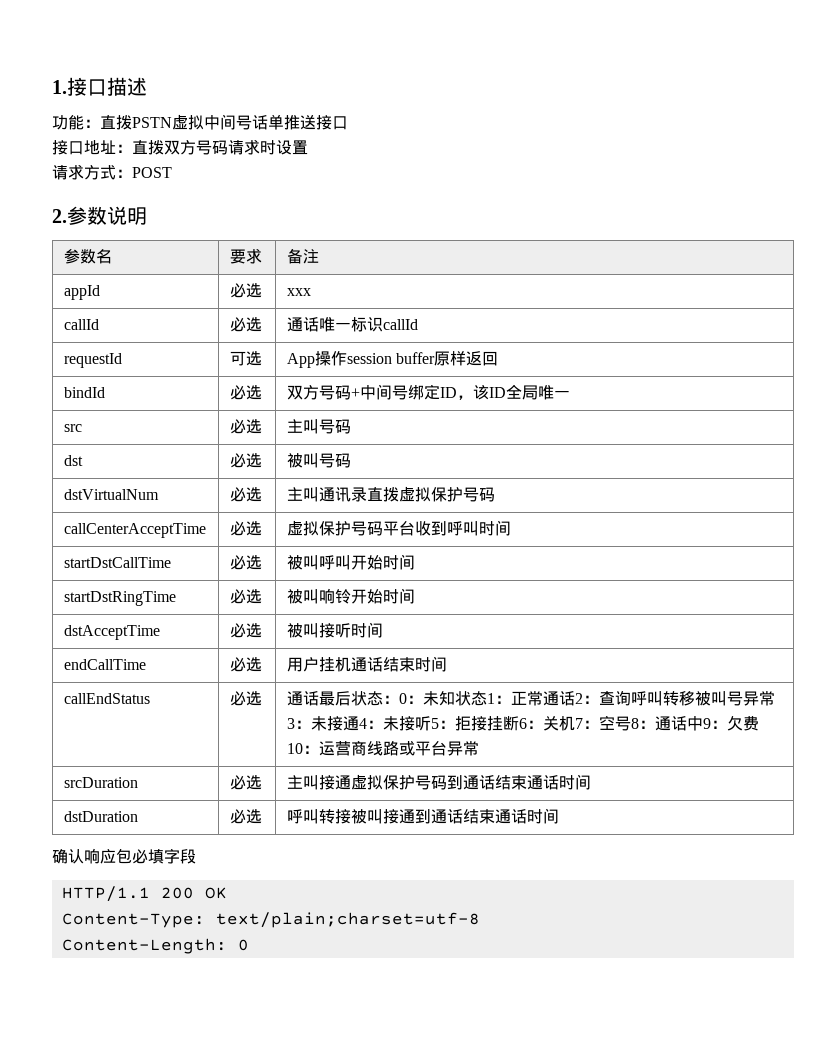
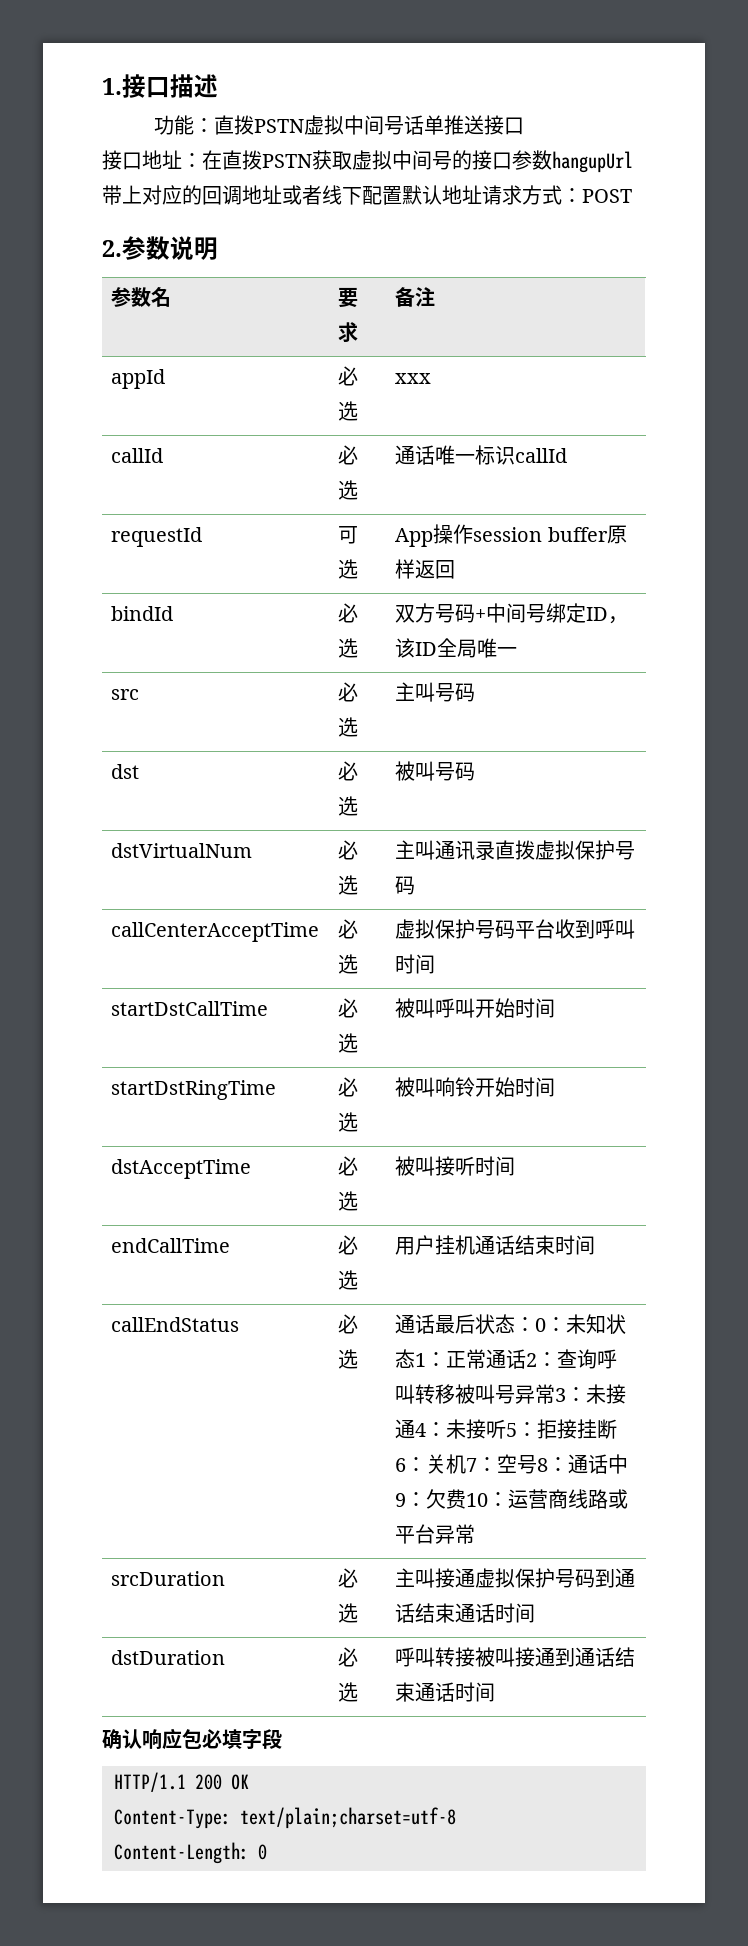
[132,139,292,155] 直拨双方号码请求时设 -> [202,150,633,173] [102,185,382,205] 在直拨PSTN获取虚拟中间号的接口参数hangupUrl带上对应的回调地址或者线下配
(308, 147) // -> [402,185,482,205] 默认地址

